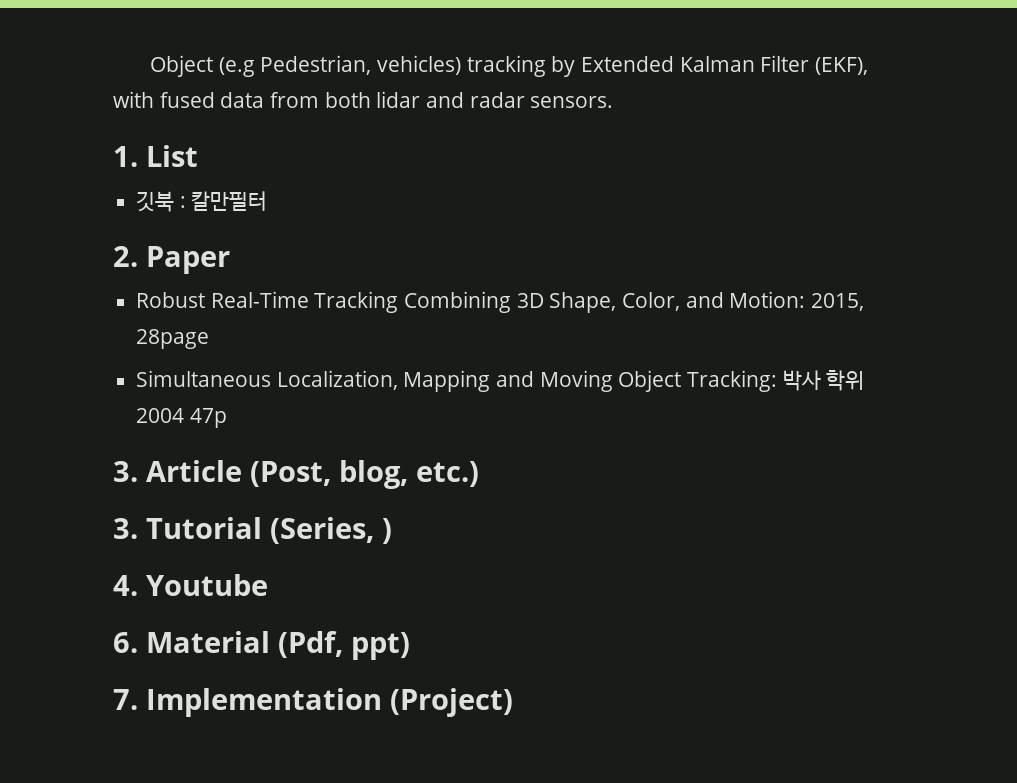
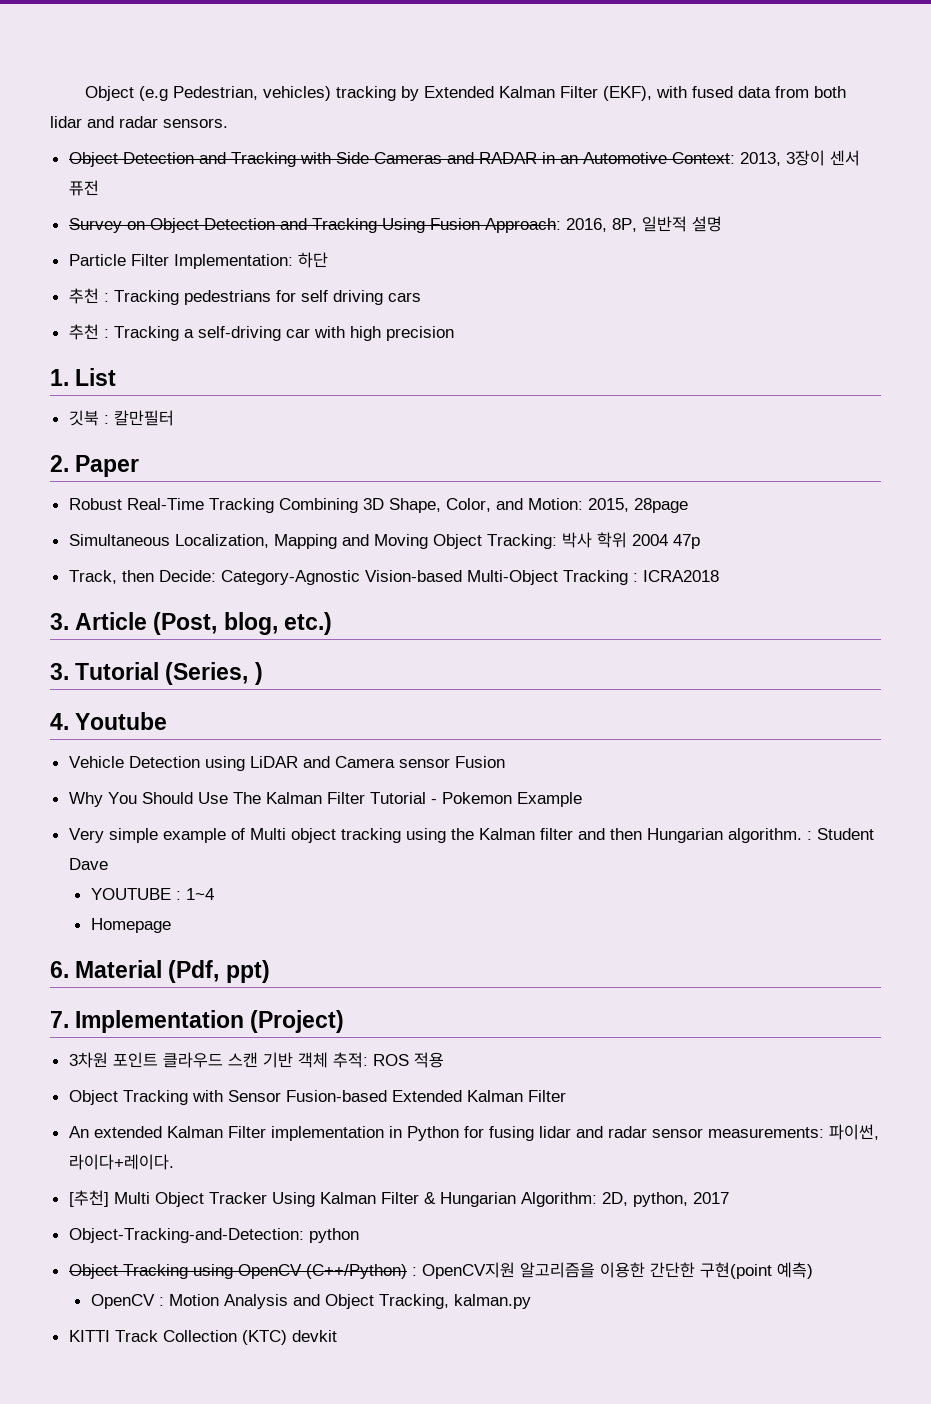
(614, 102) none -> [68,150,860,167] [68,180,99,196] [68,216,722,233] [68,252,328,269] [68,288,421,305] [68,324,454,341] // Object Detection and Tracking with Side Cameras and RADAR in an Automotive Context: 2013, 3장이 센서 퓨전 // Survey on Object Detection and Tracking Using Fusion Approach: 2016, 8P, 일반적 설명 // Particle Filter Implementation: 하단 // 추천 : Tracking pedestrians for self driving cars // 추천 : Tracking a self-driving car with high precision
(227, 418) none -> [68,570,719,585] // Track, then Decide: Category-Agnostic Vision-based Multi-Object Tracking : ICRA2018
(268, 585) none -> [68,756,505,771] [68,792,582,807] [68,828,874,843] [68,858,108,870] [90,888,214,900] [90,918,171,933] // Vehicle Detection using LiDAR and Camera sensor Fusion // Why You Should Use The Kalman Filter Tutorial - Pokemon Example // Very simple example of Multi object tracking using the Kalman filter and then Hungarian algorithm. : Student Dave // YOUTUBE : 1~4 // Homepage
(513, 702) none -> [68,1052,444,1068] [68,1090,566,1105] [68,1124,879,1141] [68,1154,174,1170] [68,1190,729,1207] [68,1228,359,1243] [68,1262,813,1279] [90,1294,531,1309] [68,1330,337,1345] // 3차원 포인트 클라우드 스캔 기반 객체 추적: ROS 적용 // Object Tracking with Sensor Fusion-based Extended Kalman Filter // An extended Kalman Filter implementation in Python for fusing lidar and radar sensor measurements: 파이썬, 라이다+레이다. // [추천] Multi Object Tracker Using Kalman Filter & Hungarian Algorithm: 2D, python, 2017 // Object-Tracking-and-Detection: python // Object Tracking using OpenCV (C++/Python) : OpenCV지원 알고리즘을 이용한 간단한 구현(point 예측) // OpenCV : Motion Analysis and Object Tracking, kalman.py // KITTI Track Collection (KTC) devkit

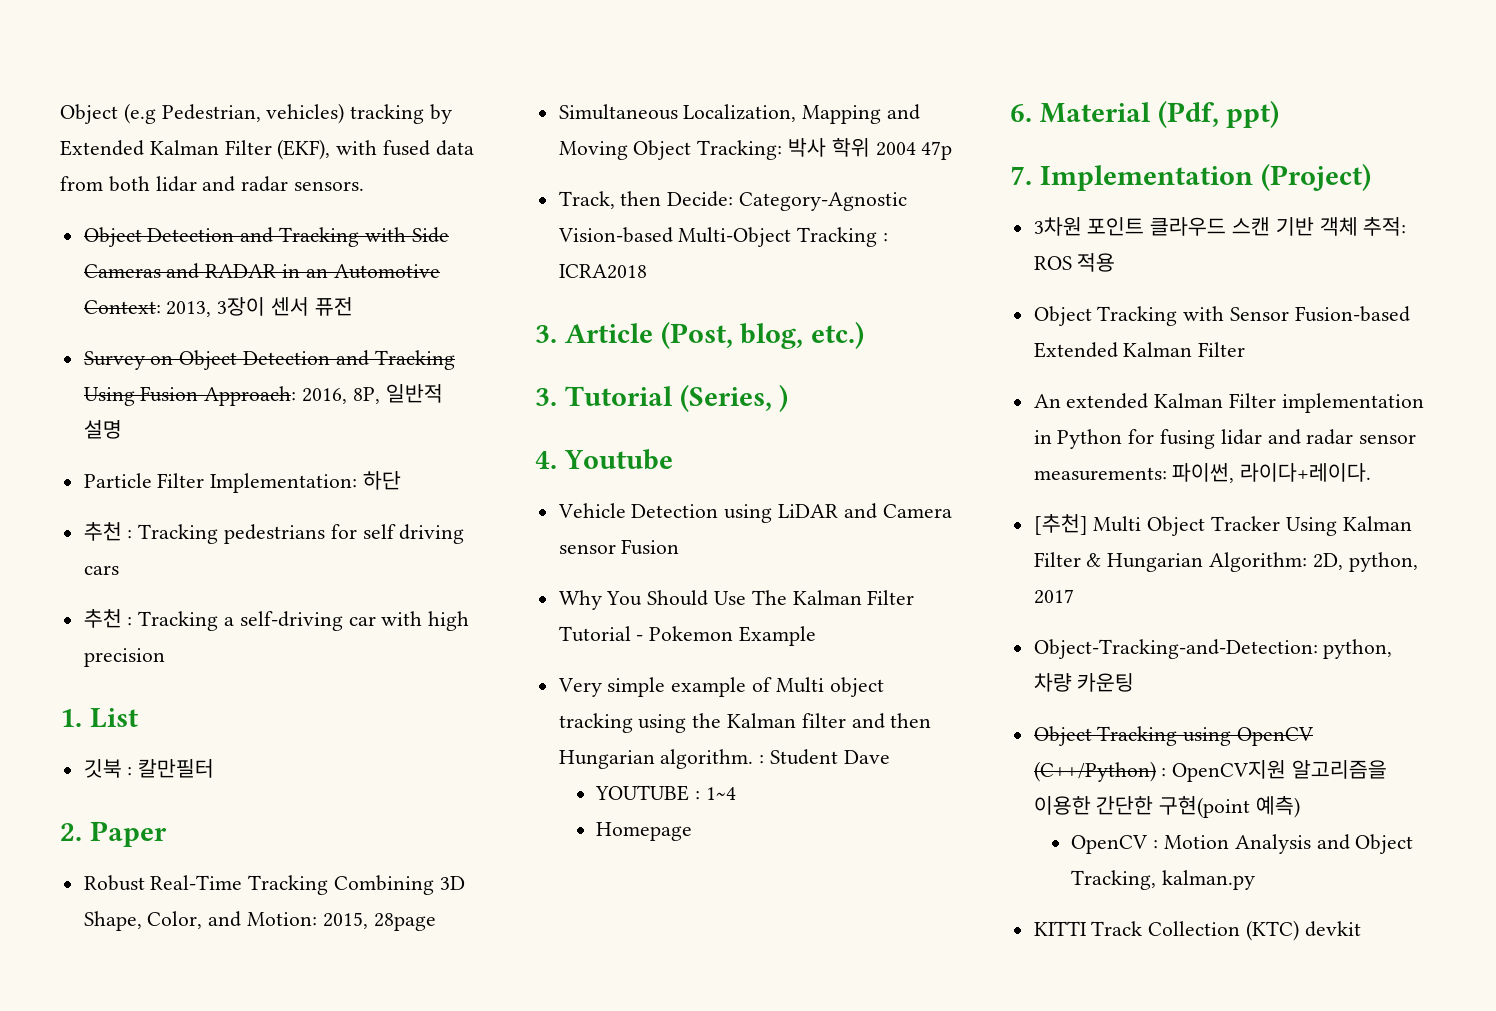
[308,1228,359,1243] python -> [1323,639,1393,659] [1033,673,1135,692] python, 차량 카운팅

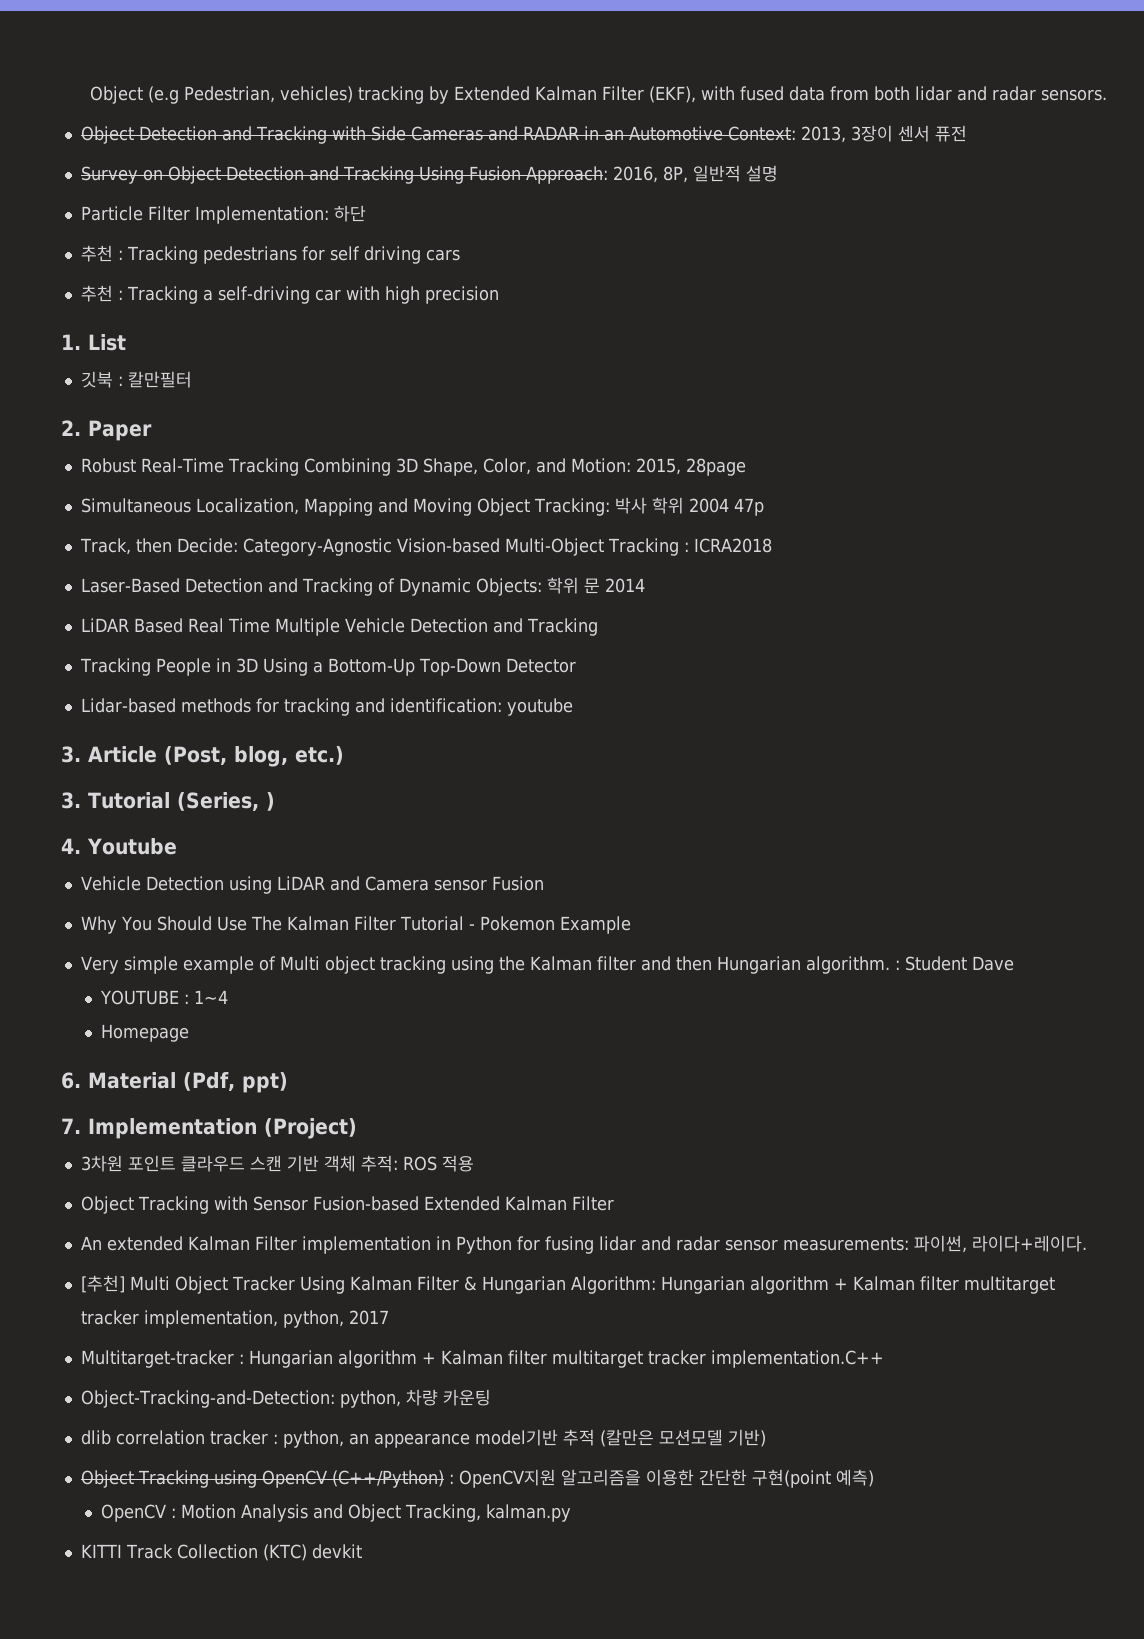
(647, 271) none -> [80,577,645,596] [80,618,598,636] [79,658,576,676] [80,698,573,716] // Laser-Based Detection and Tracking of Dynamic Objects: 학위 문 2014 // LiDAR Based Real Time Multiple Vehicle Detection and Tracking // Tracking People in 3D Using a Bottom-Up Top-Down Detector // Lidar-based methods for tracking and identification: youtube
[1312,552,1418,572] [1033,589,1074,604] [1033,639,1393,659] [1033,673,1135,692] 2D, python, 2017 // Object-Tracking-and-Detection: python, 차량 카운팅 -> [660,1276,1055,1294] [80,1310,389,1328] [80,1350,884,1368] [80,1389,491,1408] [80,1429,766,1448] Hungarian algorithm + Kalman filter multitarget tracker implementation, python, 2017 // Multitarget-tracker : Hungarian algorithm + Kalman filter multitarget tracker implementation.C++ // Object-Tracking-and-Detection: python, 차량 카운팅 // dlib correlation tracker : python, an appearance model기반 추적 (칼만은 모션모델 기반)

